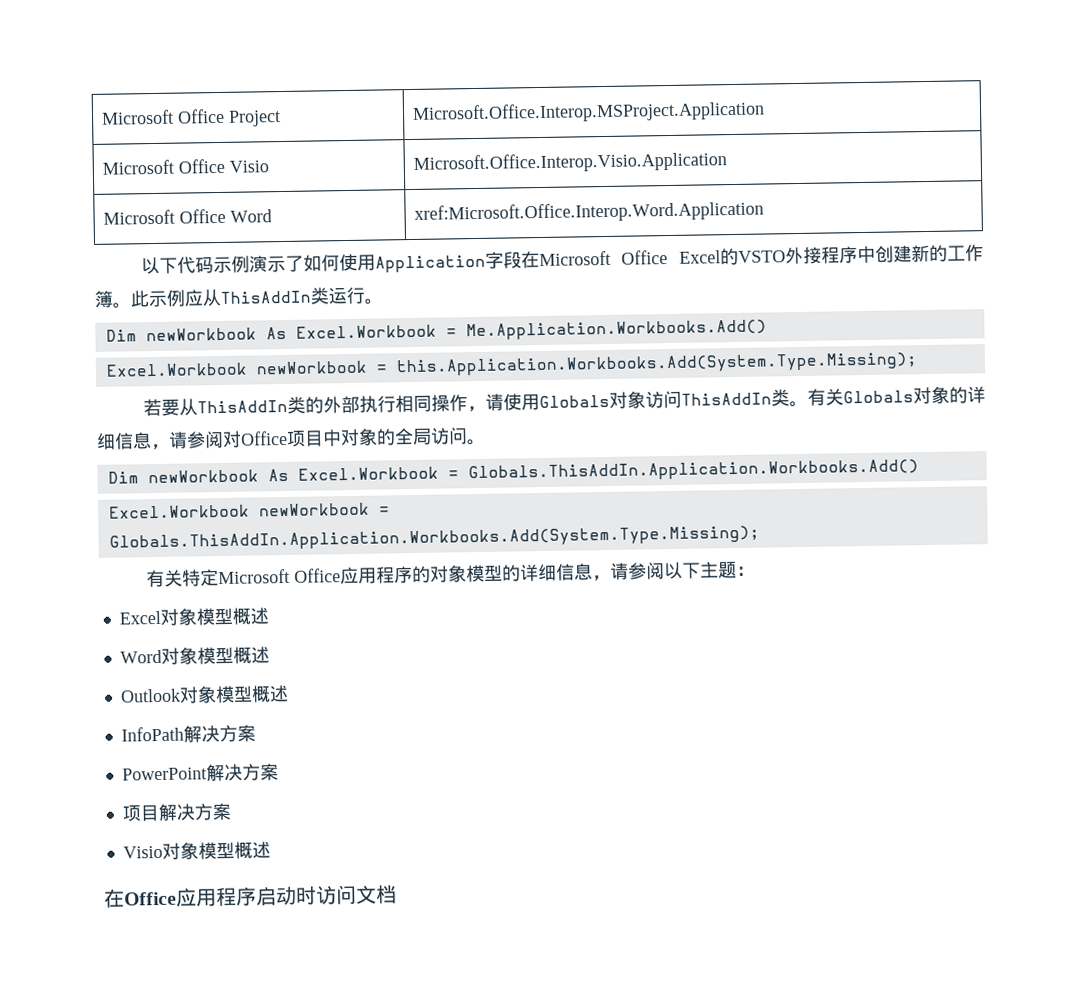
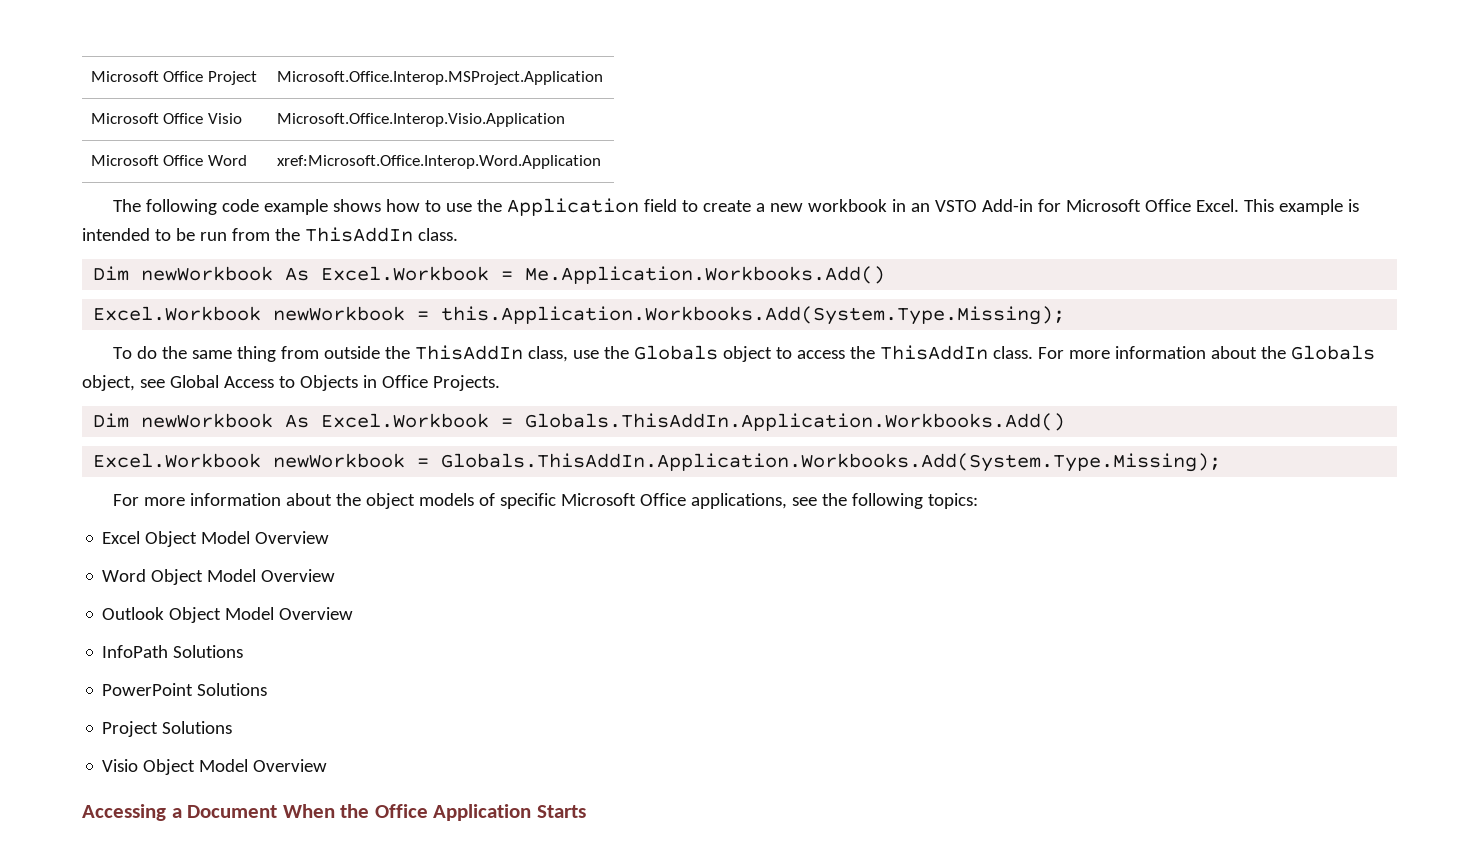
[140,244,984,275] [94,286,383,309] 以下代码示例演示了如何使用Application字段在Microsoft Office Excel的VSTO外接程序中创建新的工作簿。此示例应从ThisAddIn类运行。 -> [112,198,1359,216] [82,227,458,242] The following code example shows how to use the Application field to create a new workbook in an VSTO Add-in for Microsoft Office Excel. This example is intended to be run from the ThisAddIn class.
[142,386,986,417] [96,427,486,451] 若要从ThisAddIn类的外部执行相同操作，请使用Globals对象访问ThisAddIn类。有关Globals对象的详细信息，请参阅对Office项目中对象的全局访问。 -> [112,345,1375,362] [82,375,500,391] To do the same thing from outside the ThisAddIn class, use the Globals object to access the ThisAddIn class. For more information about the Globals object, see Global Access to Objects in Office Projects.
[145,561,755,588] [118,607,269,626] [119,646,270,665] [119,684,289,704] 有关特定Microsoft Office应用程序的对象模型的详细信息，请参阅以下主题： // Excel对象模型概述 // Word对象模型概述 // Outlook对象模型概述 -> [112,493,978,509] [102,531,330,547] [102,569,336,585] [102,607,354,623] For more information about the object models of specific Microsoft Office applications, see the following topics: // Excel Object Model Overview // Word Object Model Overview // Outlook Object Model Overview
[182,724,256,743] 解决方案 -> [173,645,244,658] Solutions
[205,763,279,782] [121,802,231,822] [122,841,271,860] [104,884,397,908] 解决方案 // 项目解决方案 // Visio对象模型概述 // 在Office应用程序启动时访问文档 -> [197,683,268,696] [102,721,233,737] [102,759,328,775] [82,804,586,821] Solutions // Project Solutions // Visio Object Model Overview // Accessing a Document When the Office Application Starts

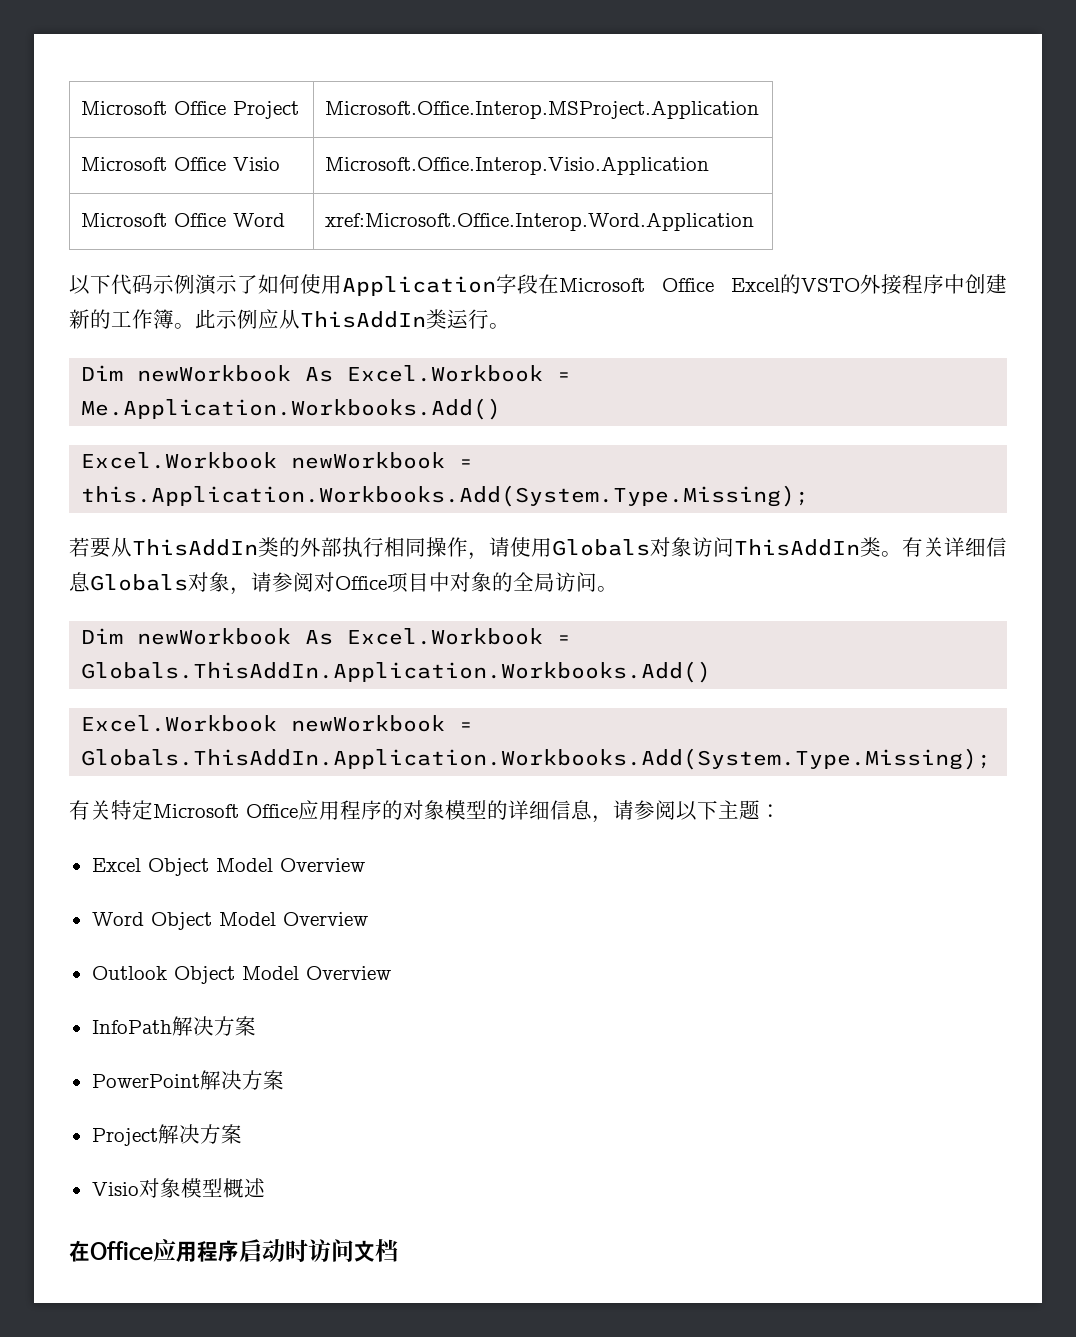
[112,198,1359,216] [82,227,458,242] The following code example shows how to use the Application field to create a new workbook in an VSTO Add-in for Microsoft Office Excel. This example is intended to be run from the ThisAddIn class. -> [69,274,1007,296] [69,309,510,329] 以下代码示例演示了如何使用Application字段在Microsoft Office Excel的VSTO外接程序中创建新的工作簿。此示例应从ThisAddIn类运行。
[112,345,1375,362] [82,375,500,391] To do the same thing from outside the ThisAddIn class, use the Globals object to access the ThisAddIn class. For more information about the Globals object, see Global Access to Objects in Office Projects. -> [69,537,1007,560] [69,572,618,595] 若要从ThisAddIn类的外部执行相同操作，请使用Globals对象访问ThisAddIn类。有关详细信息Globals对象，请参阅对Office项目中对象的全局访问。
[112,493,978,509] For more information about the object models of specific Microsoft Office applications, see the following topics: -> [69,800,781,823] 有关特定Microsoft Office应用程序的对象模型的详细信息，请参阅以下主题：
[173,645,244,658] Solutions -> [171,1016,256,1036] 解决方案
[197,683,268,696] [102,721,233,737] [102,759,328,775] [82,804,586,821] Solutions // Project Solutions // Visio Object Model Overview // Accessing a Document When the Office Application Starts -> [199,1070,284,1090] [91,1124,242,1146] [91,1178,265,1198] [69,1239,398,1263] 解决方案 // Project解决方案 // Visio对象模型概述 // 在Office应用程序启动时访问文档

